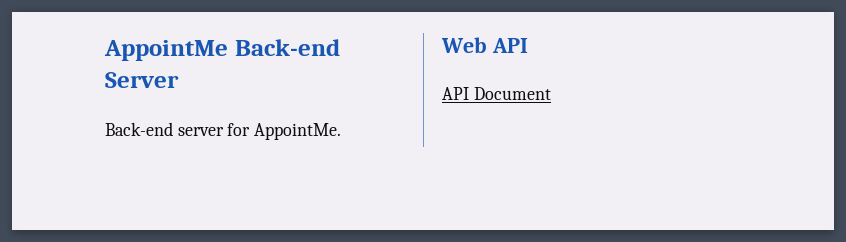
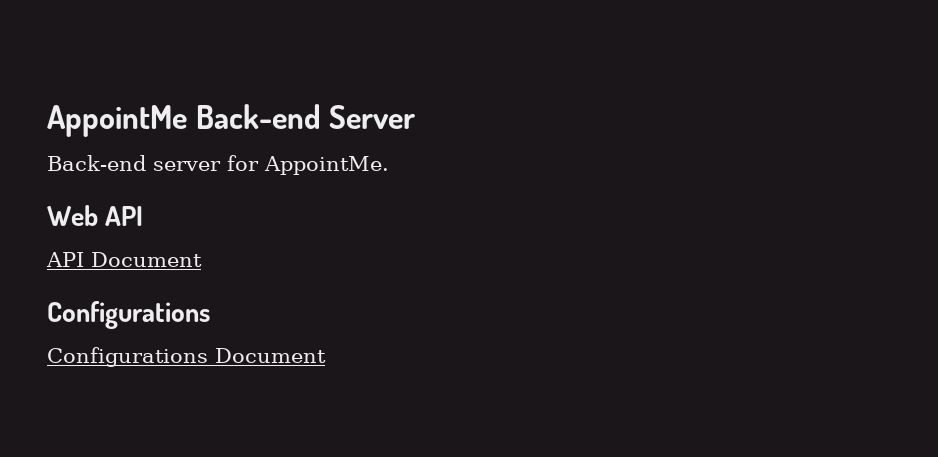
(551, 93) none -> [47,301,210,329] [47,347,326,367] // Configurations // Configurations Document

